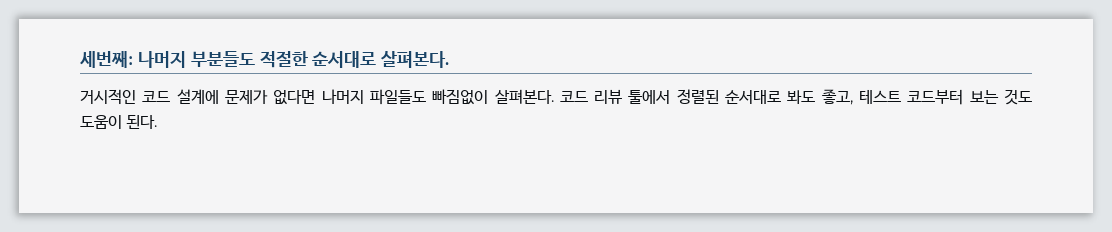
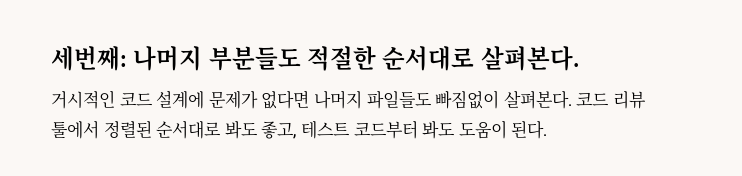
[969,89,1032,105] 보는 것도 -> [422,121,456,139] 봐도

